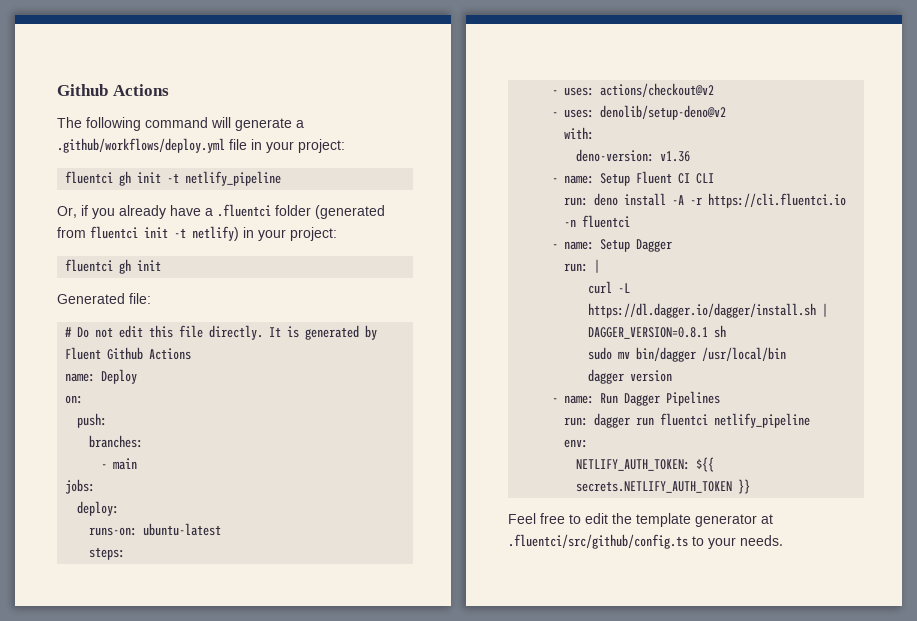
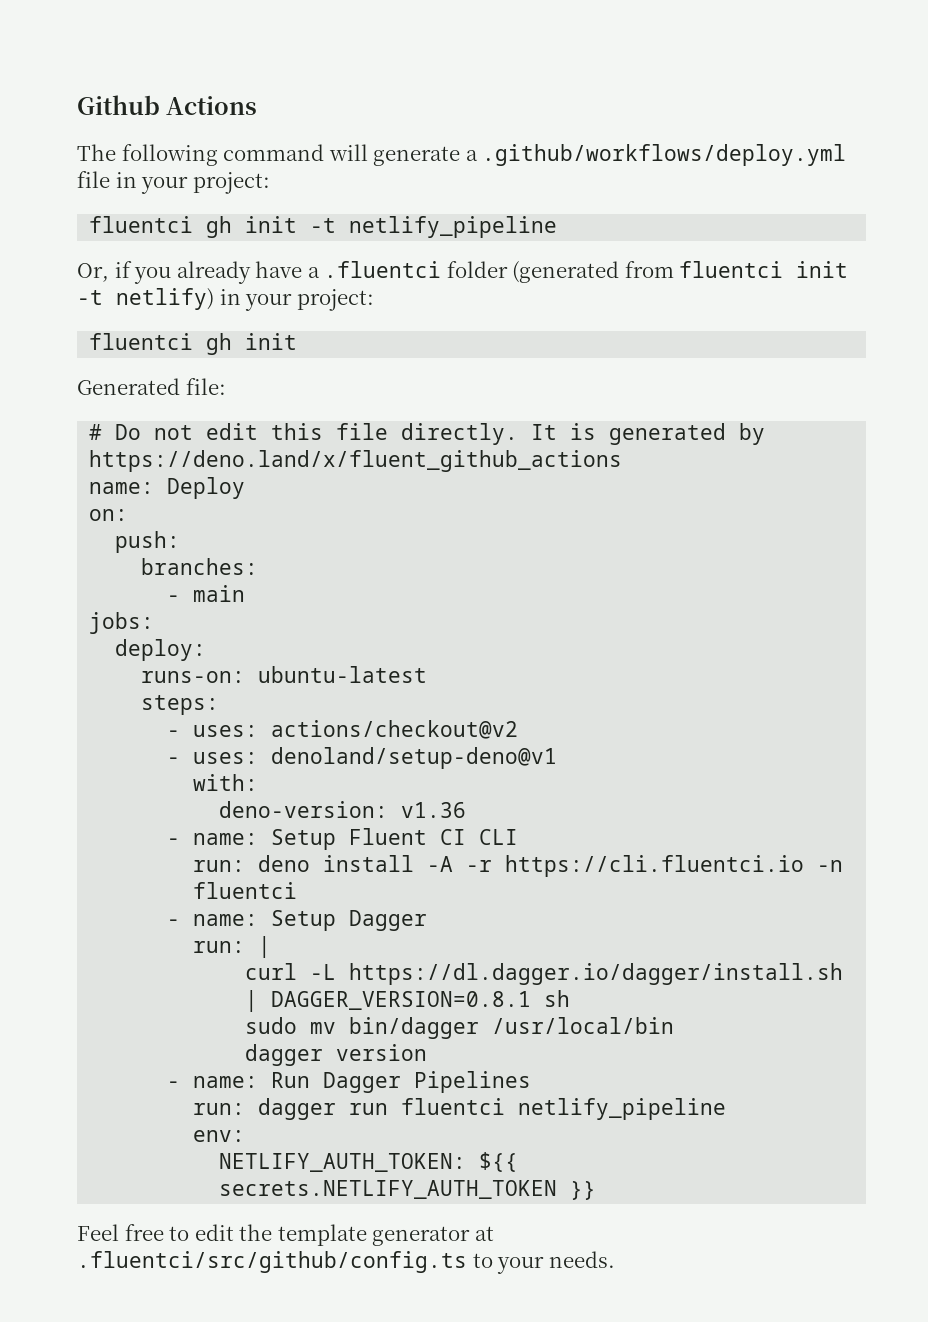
[65,347,192,360] Fluent Github Actions -> [89,450,623,472] https://deno.land/x/fluent_github_actions
[600,105,727,120] denolib/setup-deno@v2 -> [271,747,558,769] denoland/setup-deno@v1

